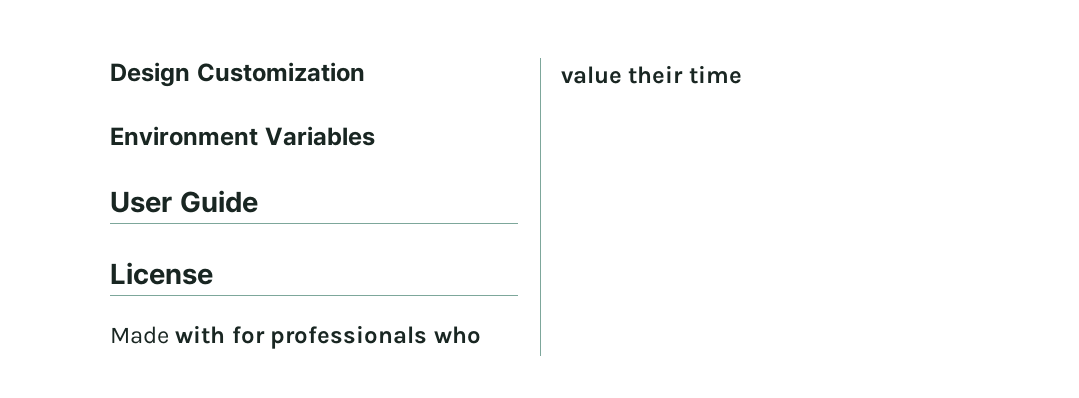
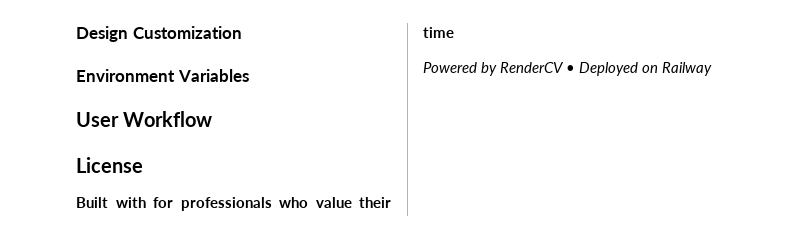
[179,190,258,213] Guide -> [123,111,213,127] Workflow
[110,326,169,344] Made -> [76,197,108,208] Built
(742, 74) none -> [423,62,712,76] // Powered by RenderCV • Deployed on Railway

